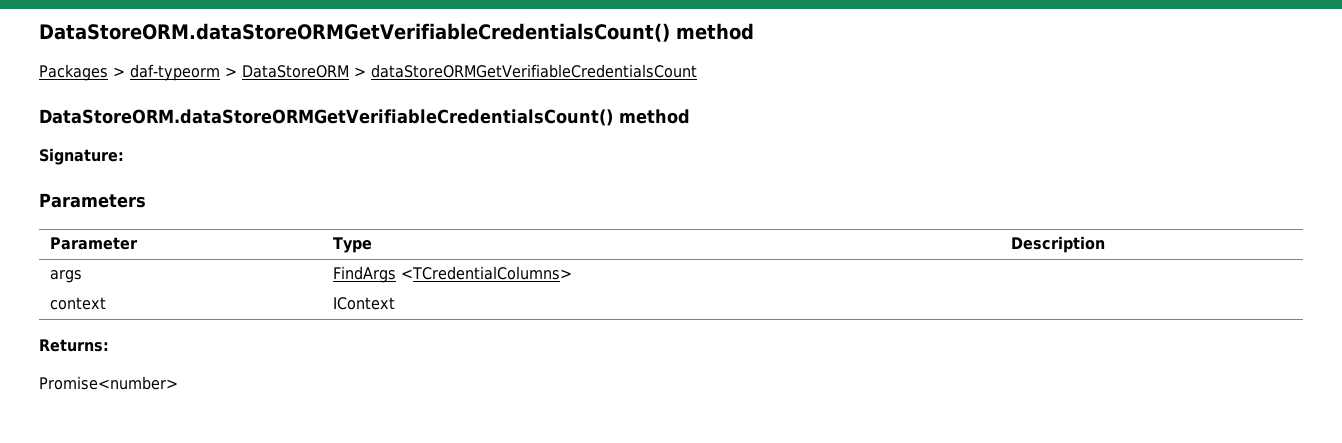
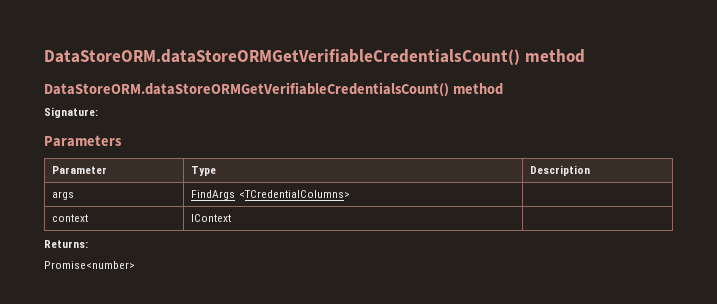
[39,23,754,42] [39,64,697,81] DataStoreORM.dataStoreORMGetVerifiableCredentialsCount() method // Packages > daf-typeorm > DataStoreORM > dataStoreORMGetVerifiableCredentialsCount -> [44,49,585,65] DataStoreORM.dataStoreORMGetVerifiableCredentialsCount() method

